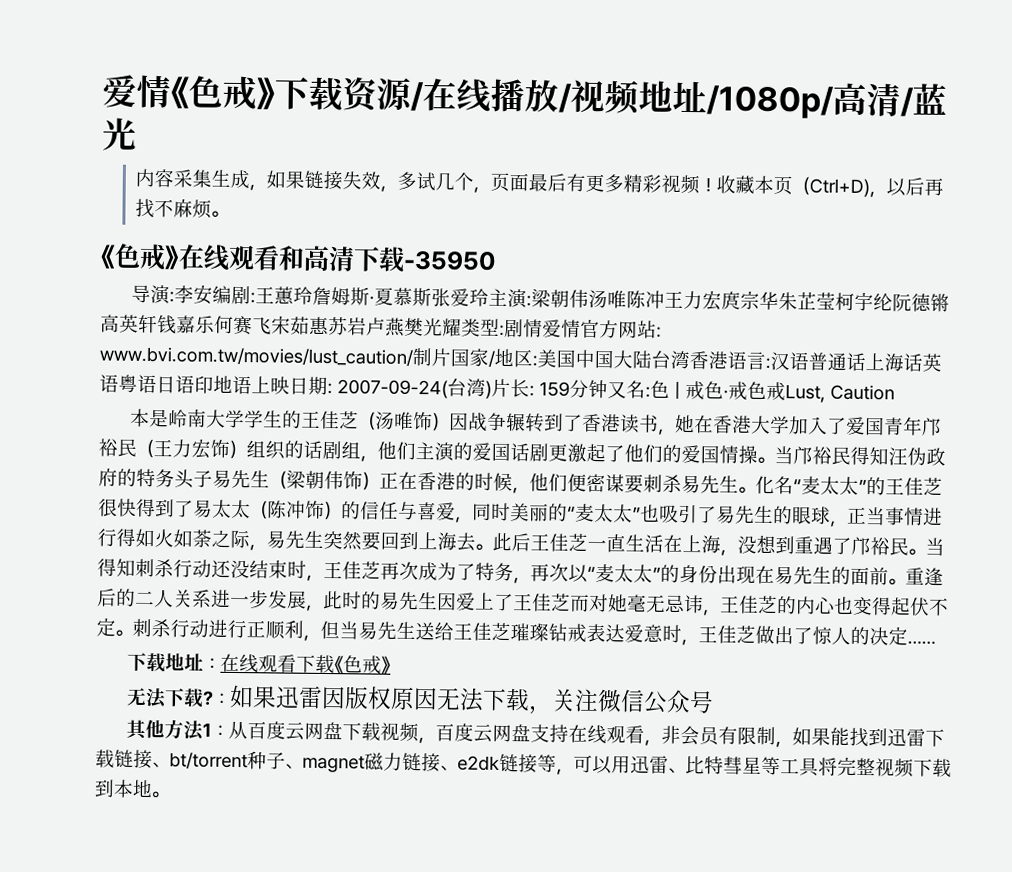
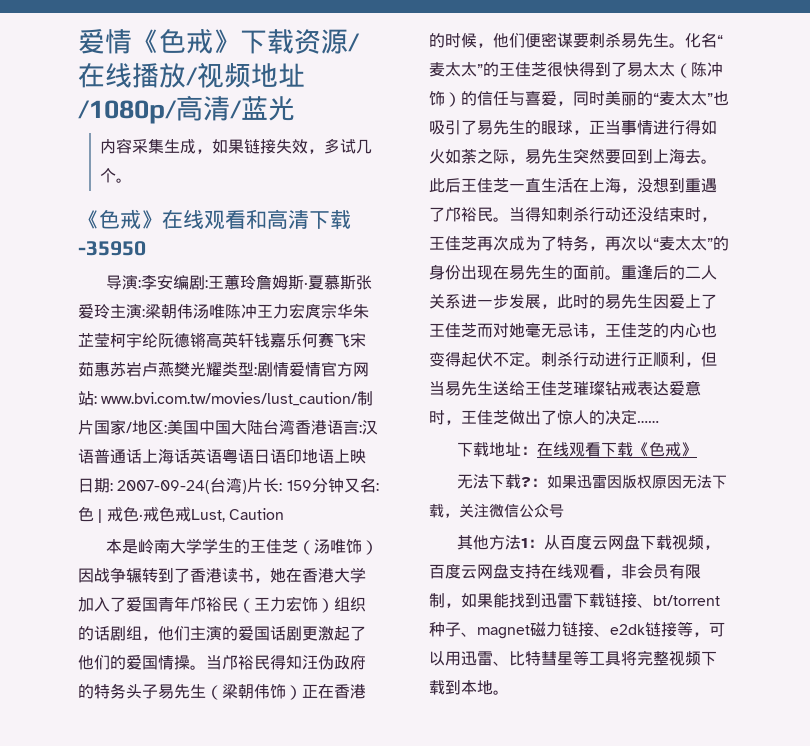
[473,172,945,198] [135,198,213,219] ，页面最后有更多精彩视频！收藏本页（Ctrl+D)，以后再找不麻烦 -> (117, 175) none

